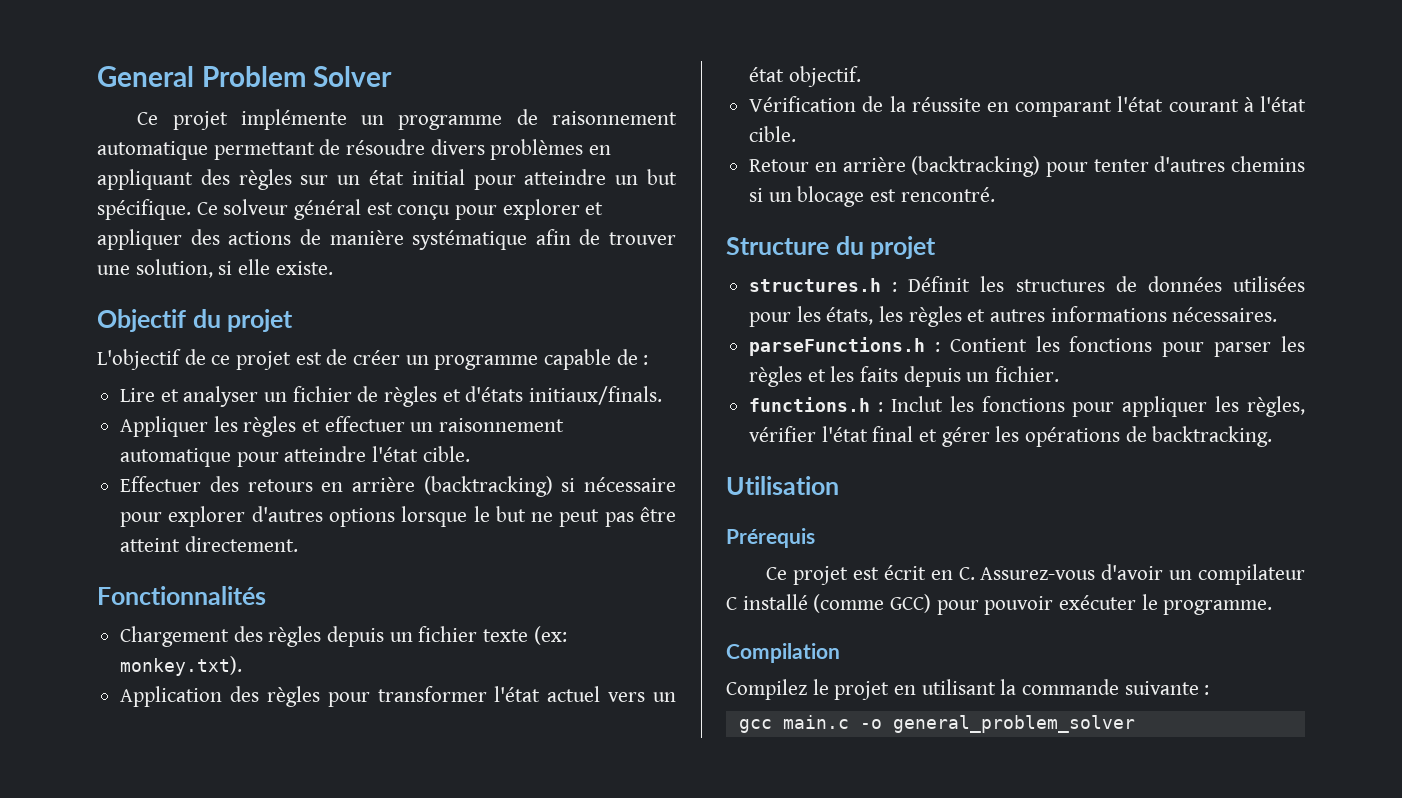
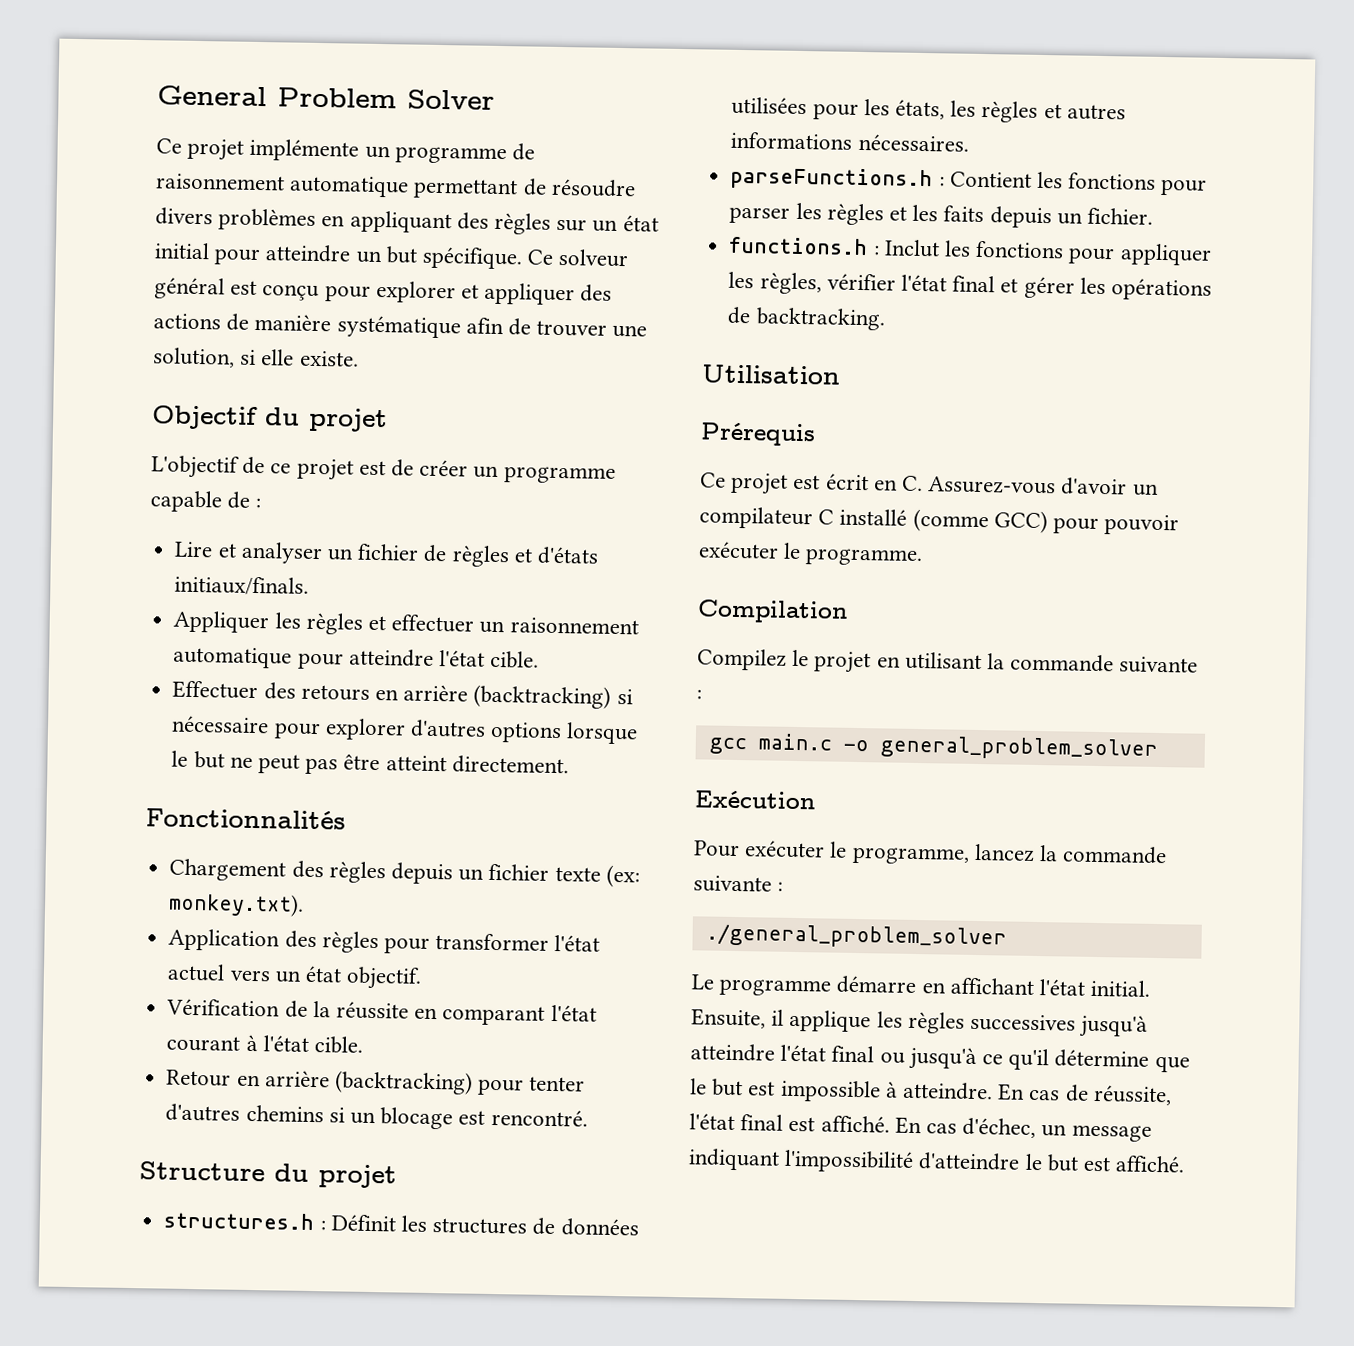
(1135, 724) none -> [694,790,816,810] [693,840,1168,865] [693,875,784,893] [705,923,1007,950] [691,974,1151,997] [691,1008,1149,1038] [690,1043,1190,1073] [690,1078,1172,1106] [689,1113,1152,1142] [688,1148,1186,1173] // Exécution // Pour exécuter le programme, lancez la commande suivante : // ./general_problem_solver // Le programme démarre en affichant l'état initial. Ensuite, il applique les règles successives jusqu'à atteindre l'état final ou jusqu'à ce qu'il détermine que le but est impossible à atteindre. En cas de réussite, l'état final est affiché. En cas d'échec, un message indiquant l'impossibilité d'atteindre le but est affiché.

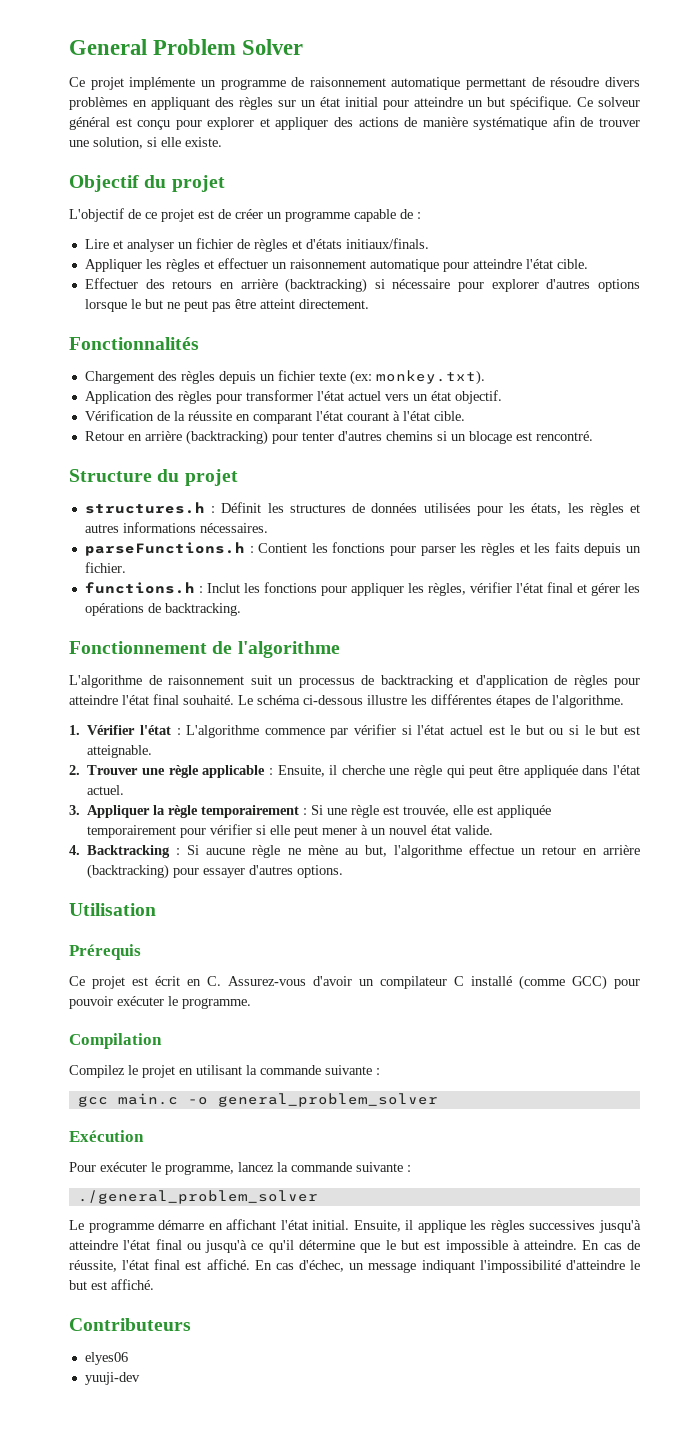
(886, 319) none -> [69,641,340,658] [69,675,640,688] [69,694,624,708] [69,724,640,738] [87,745,153,758] [69,765,640,778] [87,785,125,795] [69,805,552,818] [87,824,494,838] [69,844,641,858] [87,864,344,879] // Fonctionnement de l'algorithme // L'algorithme de raisonnement suit un processus de backtracking et d'application de règles pour atteindre l'état final souhaité. Le schéma ci-dessous illustre les différentes étapes de l'algorithme. // 1. Vérifier l'état : L'algorithme commence par vérifier si l'état actuel est le but ou si le but est atteignable. // 2. Trouver une règle applicable : Ensuite, il cherche une règle qui peut être appliquée dans l'état actuel. // 3. Appliquer la règle temporairement : Si une règle est trouvée, elle est appliquée temporairement pour vérifier si elle peut mener à un nouvel état valide. // 4. Backtracking : Si aucune règle ne mène au but, l'algorithme effectue un retour en arrière (backtracking) pour essayer d'autres options.
(1186, 1164) none -> [69,1318,191,1331] [84,1352,128,1365] [84,1372,140,1385] // Contributeurs // elyes06 // yuuji-dev

